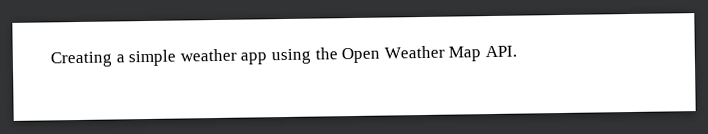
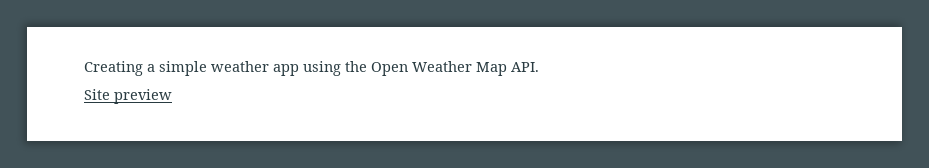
(517, 51) none -> [84,89,172,104] // Site preview

